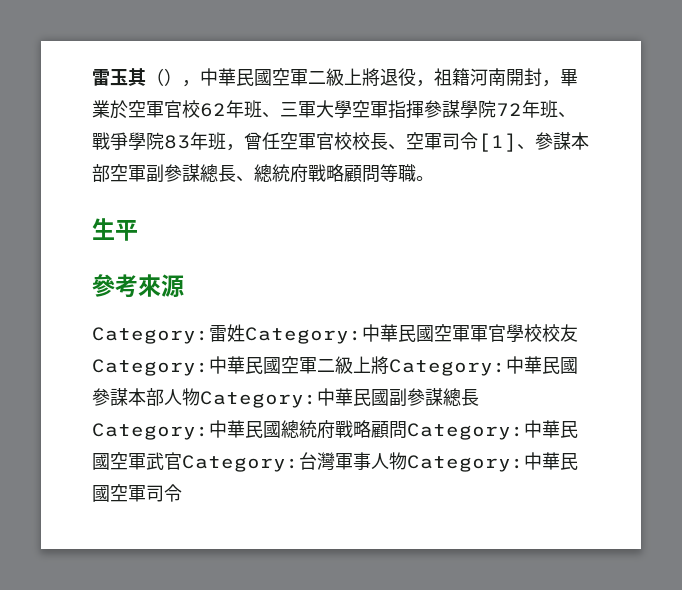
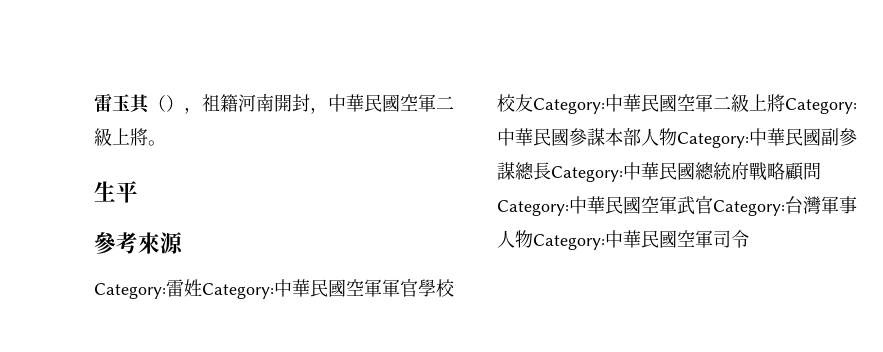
[200,68,578,87] [92,100,576,119] [92,132,589,152] [92,164,416,183] 中華民國空軍二級上將退役，祖籍河南開封，畢業於空軍官校62年班、三軍大學空軍指揮參謀學院72年班、戰爭學院83年班，曾任空軍官校校長、空軍司令[1]、參謀本部空軍副參謀總長、總統府戰略顧問等職 -> [202,93,454,114] [94,128,148,146] 祖籍河南開封，中華民國空軍二級上將

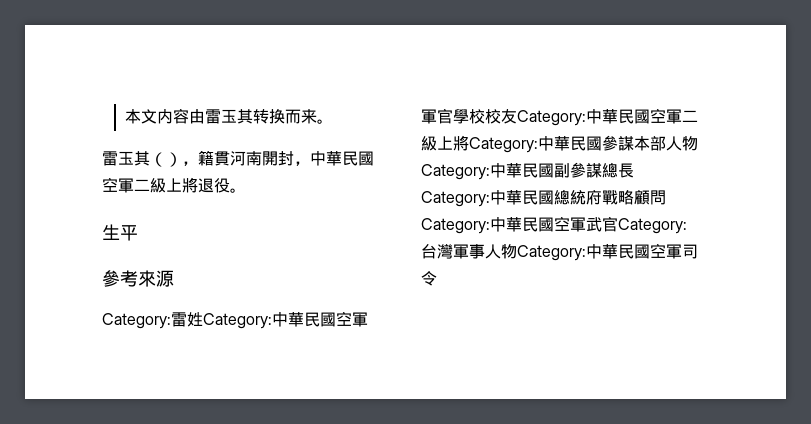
(94, 102) none -> [125,108,334,124] 本文内容由雷玉其转换而来。 //
[202,94,238,112] 祖籍 -> [198,150,230,166] 籍貫
(148, 137) none -> [198,178,230,193] 退役

